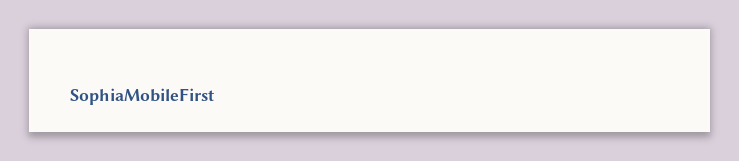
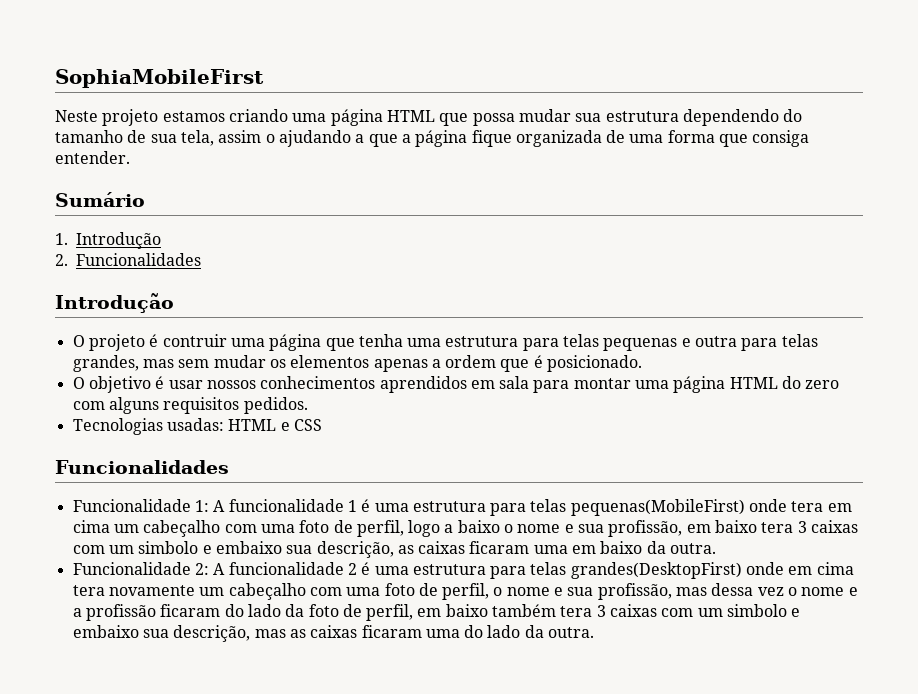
(214, 96) none -> [55,109,803,126] [55,130,810,147] [55,151,130,164] [55,192,145,207] [55,232,161,249] [55,253,201,266] [55,293,174,313] [72,334,818,351] [72,355,643,372] [72,376,840,393] [72,397,308,414] [72,418,322,435] [55,460,229,474] [72,499,852,516] [72,520,859,537] [72,541,717,558] [72,562,854,579] [72,583,858,600] [72,604,801,621] [72,625,595,642] // Neste projeto estamos criando uma página HTML que possa mudar sua estrutura dependendo do tamanho de sua tela, assim o ajudando a que a página fique organizada de uma forma que consiga entender. // Sumário // 1. Introdução // 2. Funcionalidades // Introdução // O projeto é contruir uma página que tenha uma estrutura para telas pequenas e outra para telas grandes, mas sem mudar os elementos apenas a ordem que é posicionado. // O objetivo é usar nossos conhecimentos aprendidos em sala para montar uma página HTML do zero com alguns requisitos pedidos. // Tecnologias usadas: HTML e CSS // Funcionalidades // Funcionalidade 1: A funcionalidade 1 é uma estrutura para telas pequenas(MobileFirst) onde tera em cima um cabeçalho com uma foto de perfil, logo a baixo o nome e sua profissão, em baixo tera 3 caixas com um simbolo e embaixo sua descrição, as caixas ficaram uma em baixo da outra. // Funcionalidade 2: A funcionalidade 2 é uma estrutura para telas grandes(DesktopFirst) onde em cima tera novamente um cabeçalho com uma foto de perfil, o nome e sua profissão, mas dessa vez o nome e a profissão ficaram do lado da foto de perfil, em baixo também tera 3 caixas com um simbolo e embaixo sua descrição, mas as caixas ficaram uma do lado da outra.

